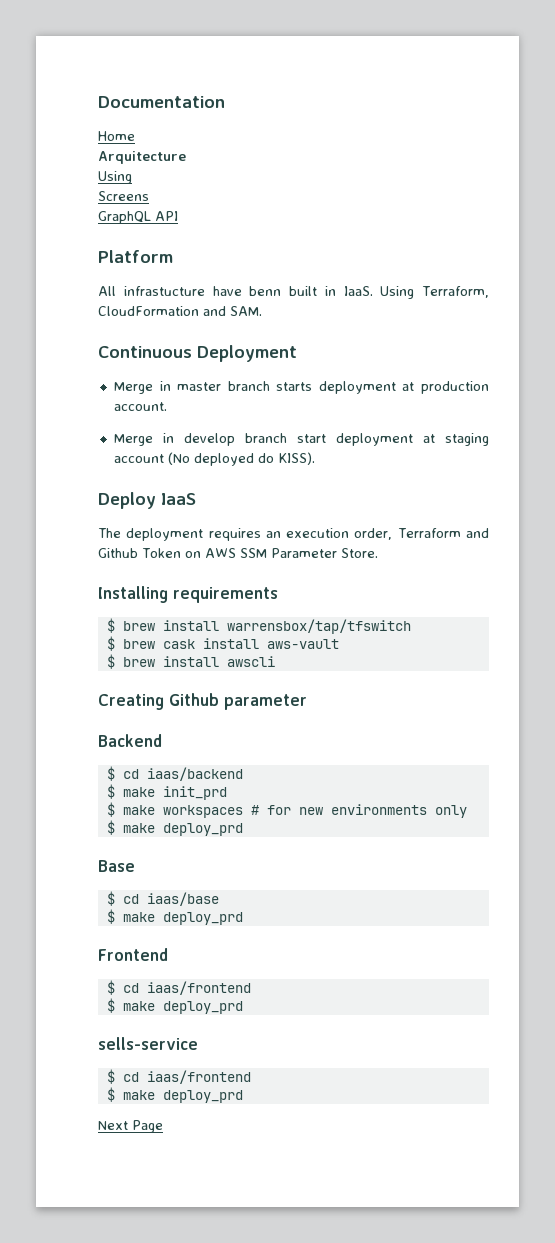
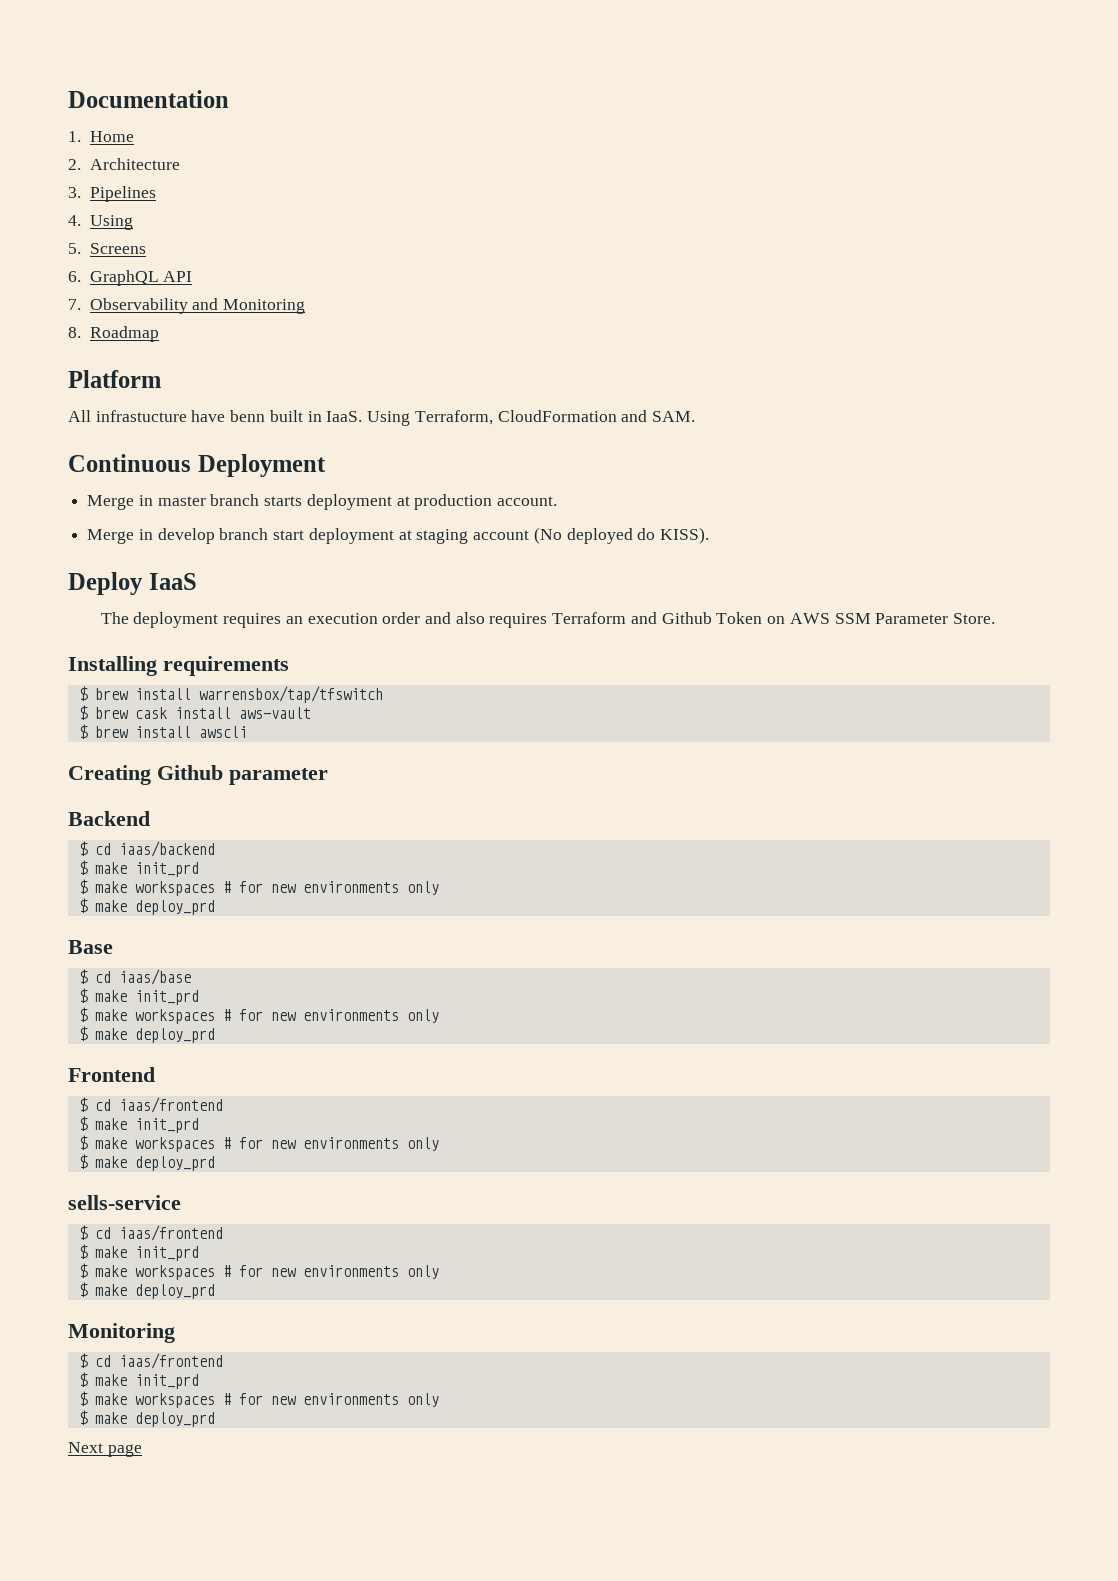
(225, 102) none -> [68,131,81,142] 1.
[98,151,186,164] Arquitecture // -> [68,158,180,170] [68,186,156,202] [68,215,81,226] 2. Architecture // 3. Pipelines // 4.
(132, 177) none -> [68,243,81,254] 5.
(149, 196) none -> [68,271,81,282] 6.
(178, 216) none -> [68,298,306,314] [68,326,159,342] // 7. Observability and Monitoring // 8. Roadmap
[354,528,393,540] order, -> [382,612,548,628] order and also requires
(219, 899) none -> [78,988,199,1005] [78,1007,439,1024] // $ make init_prd // $ make workspaces # for new environments only
(251, 988) none -> [78,1116,199,1133] [78,1135,439,1152] // $ make init_prd // $ make workspaces # for new environments only
(251, 1077) none -> [78,1244,199,1261] [78,1263,439,1280] [78,1282,215,1299] [68,1323,175,1343] [78,1353,223,1369] [78,1372,199,1389] [78,1391,439,1408] // $ make init_prd // $ make workspaces # for new environments only // $ make deploy_prd // Monitoring // $ cd iaas/frontend // $ make init_prd // $ make workspaces # for new environments only
[132,1120,163,1133] Page -> [107,1444,142,1457] page

